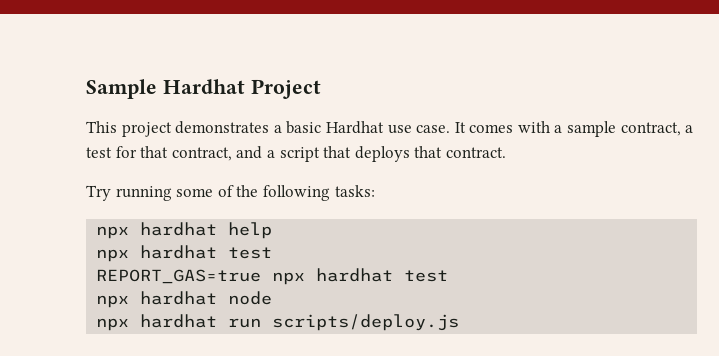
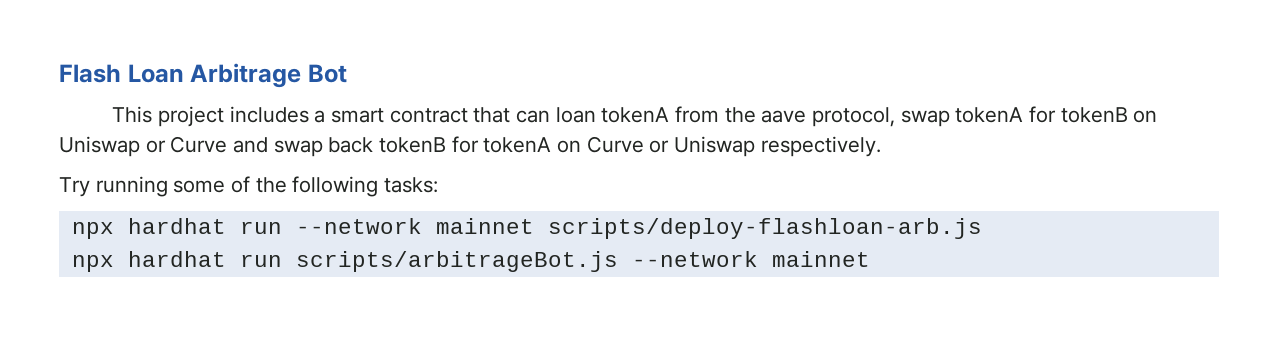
[86,79,321,99] [86,121,694,137] [86,146,506,162] Sample Hardhat Project // This project demonstrates a basic Hardhat use case. It comes with a sample contract, a test for that contract, and a script that deploys that contract. -> [59,63,347,88] [112,106,1158,127] [59,136,881,157] Flash Loan Arbitrage Bot // This project includes a smart contract that can loan tokenA from the aave protocol, swap tokenA for tokenB on Uniswap or Curve and swap back tokenB for tokenA on Curve or Uniswap respectively.
[228,222,273,239] [96,245,273,262] [96,268,449,285] [96,291,273,308] [96,314,460,331] help // npx hardhat test // REPORT_GAS=true npx hardhat test // npx hardhat node // npx hardhat run scripts/deploy.js -> [239,218,982,239] [71,251,870,272] run --network mainnet scripts/deploy-flashloan-arb.js // npx hardhat run scripts/arbitrageBot.js --network mainnet

